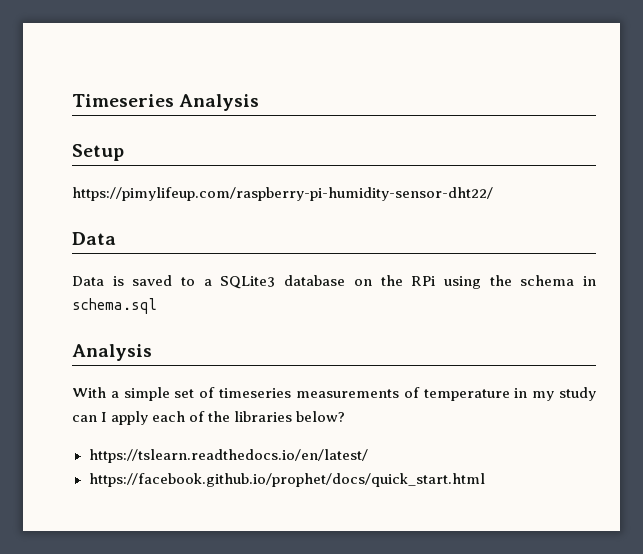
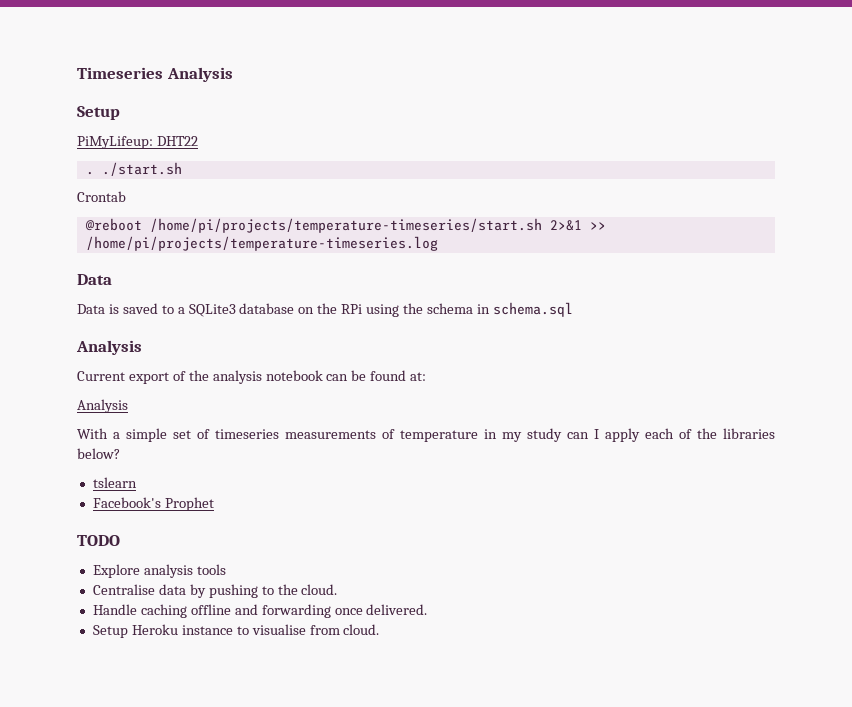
[72,187,493,201] https://pimylifeup.com/raspberry-pi-humidity-sensor-dht22/ -> [77,136,198,149] [85,162,182,176] [77,191,126,202] [84,218,606,233] [85,236,438,251] PiMyLifeup: DHT22 // . ./start.sh // Crontab // @reboot /home/pi/projects/temperature-timeseries/start.sh 2>&1 >> /home/pi/projects/temperature-timeseries.log
(152, 352) none -> [77,370,427,384] [77,399,128,413] // Current export of the analysis notebook can be found at: // Analysis
[88,449,369,463] [88,473,486,487] https://tslearn.readthedocs.io/en/latest/ // https://facebook.github.io/prophet/docs/quick_start.html -> [92,477,137,488] [92,497,214,511] [77,535,120,546] [92,564,226,578] [92,584,338,598] [92,604,428,618] [92,624,380,638] tslearn // Facebook's Prophet // TODO // Explore analysis tools // Centralise data by pushing to the cloud. // Handle caching offline and forwarding once delivered. // Setup Heroku instance to visualise from cloud.

